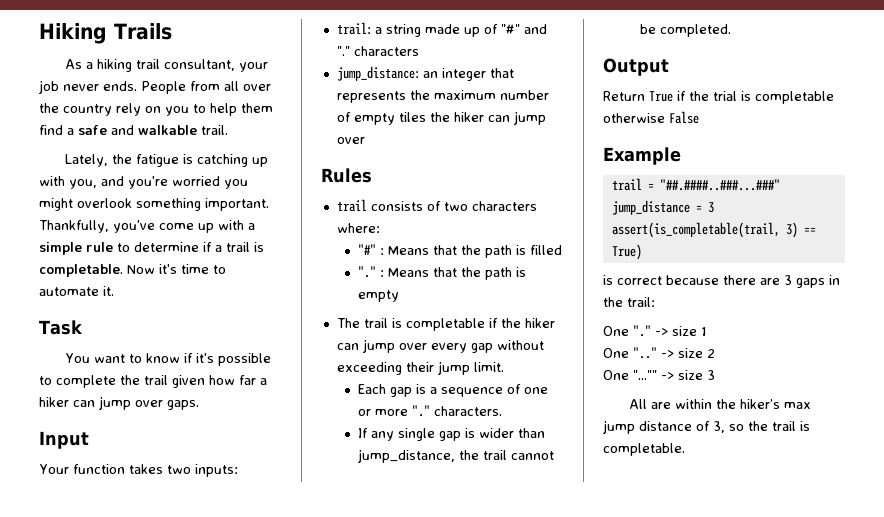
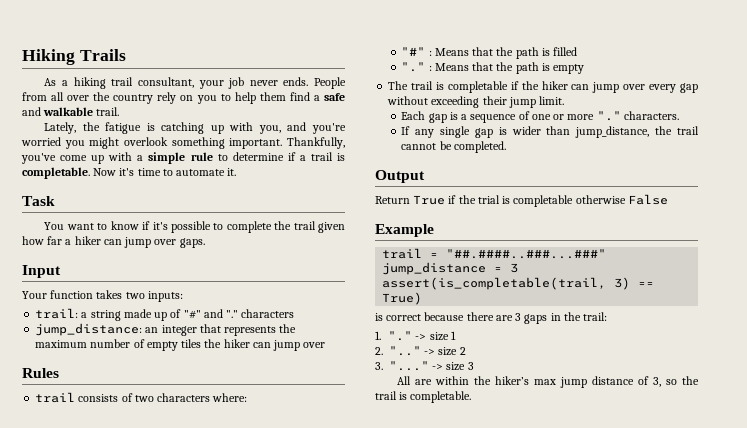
[603,326,629,336] One -> [375,331,381,340] 1.
[603,348,629,358] One -> [375,347,383,355] 2.
[603,370,657,380] One "..."" -> [375,361,429,371] 3. "..."

